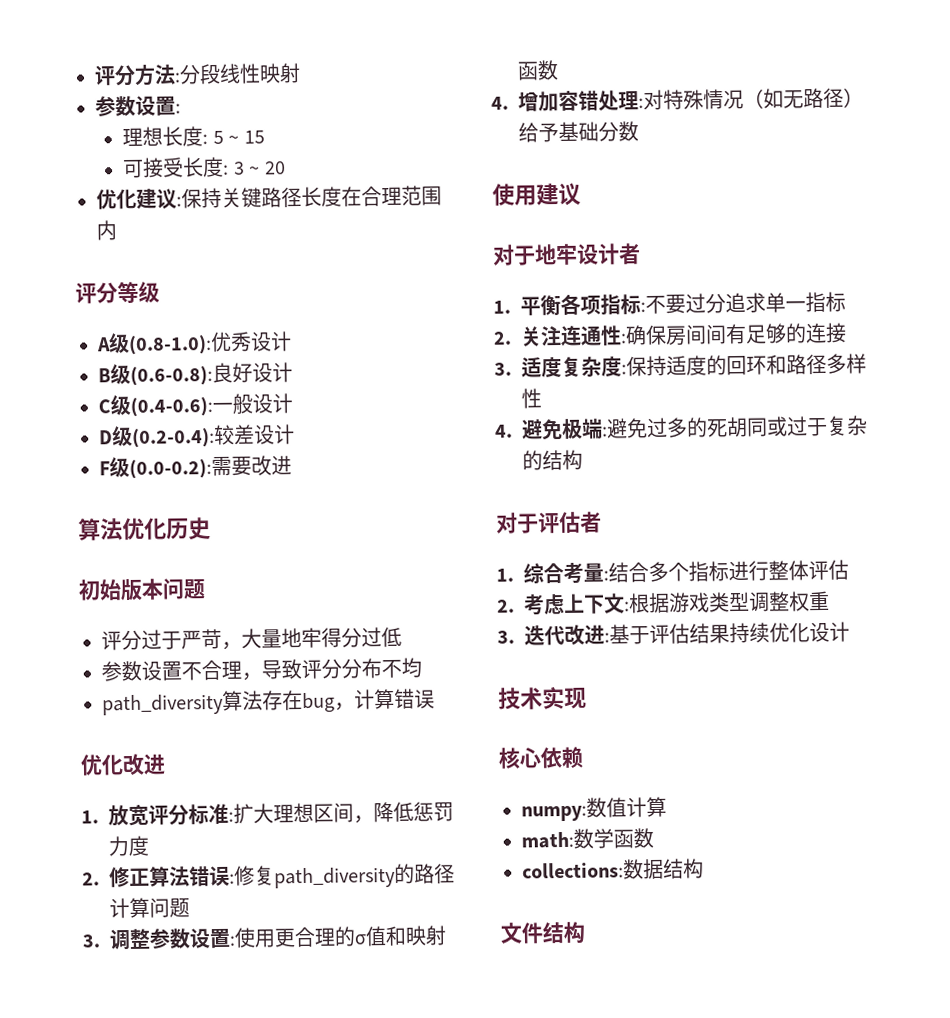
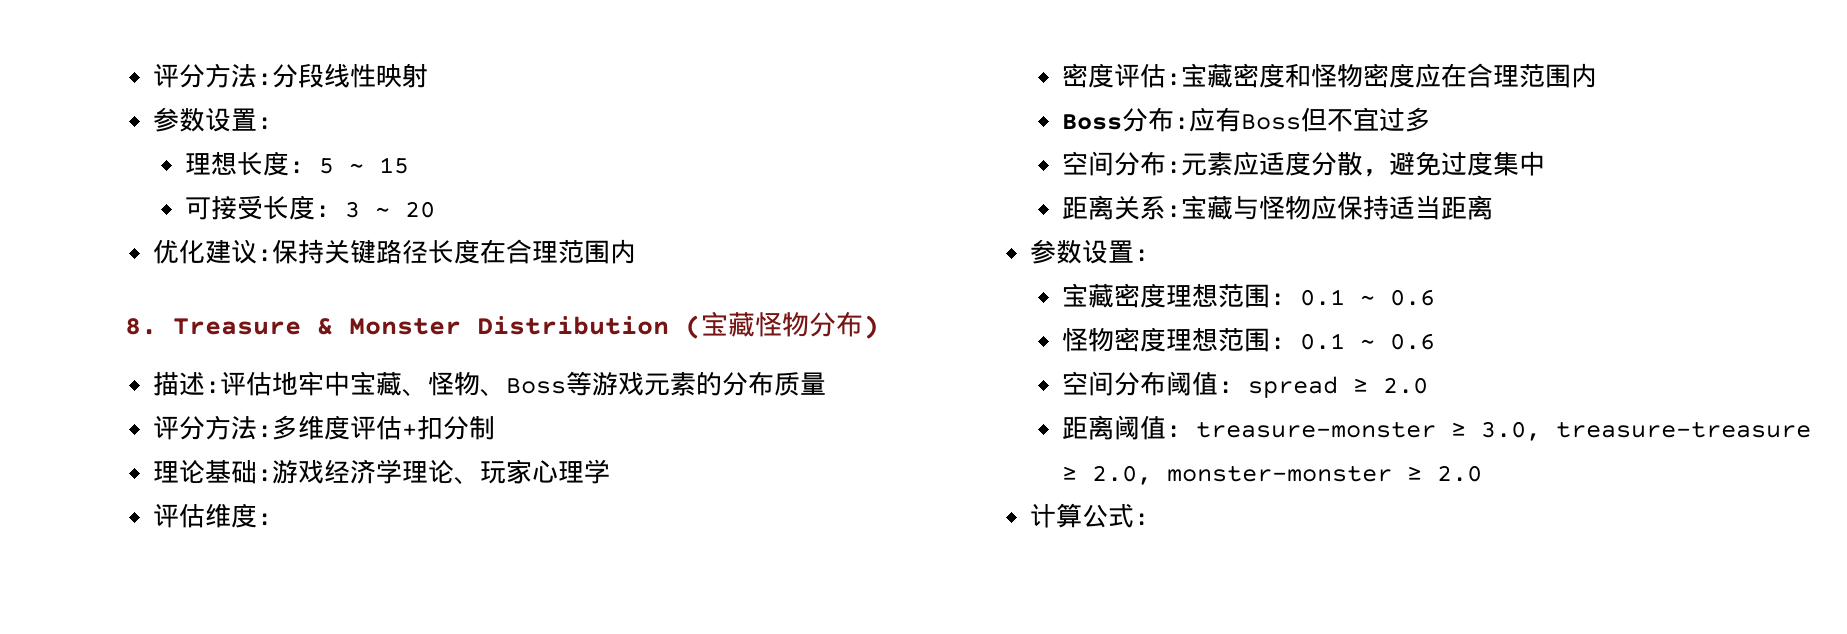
[75,281,160,304] [96,331,292,355] [98,362,293,386] [98,393,293,417] [99,424,295,448] [99,455,292,479] [78,517,211,541] [78,578,206,602] [101,626,402,651] [101,657,422,682] [102,688,435,716] [80,753,166,776] [81,801,455,827] [108,835,150,857] [82,863,456,889] [109,897,191,919] [82,925,448,951] [517,60,560,81] [491,87,865,112] [518,121,640,143] [492,182,581,207] [492,243,641,266] [493,291,847,316] [493,322,848,347] [494,353,868,378] [521,388,543,409] [495,415,869,441] [522,449,584,471] [496,511,602,534] [496,559,850,585] [497,590,831,616] [497,621,851,646] [498,685,587,710] [498,746,583,769] [521,796,667,822] [521,827,654,849] [522,858,704,880] [500,921,586,945] 评分等级 // A级(0.8-1.0):优秀设计 // B级(0.6-0.8):良好设计 // C级(0.4-0.6):一般设计 // D级(0.2-0.4):较差设计 // F级(0.0-0.2):需要改进 // 算法优化历史 // 初始版本问题 // 评分过于严苛，大量地牢得分过低 // 参数设置不合理，导致评分分布不均 // path_diversity算法存在bug，计算错误 // 优化改进 // 1.放宽评分标准:扩大理想区间，降低惩罚力度 // 2.修正算法错误:修复path_diversity的路径计算问题 // 3.调整参数设置:使用更合理的σ值和映射函数 // 4.增加容错处理:对特殊情况（如无路径）给予基础分数 // 使用建议 // 对于地牢设计者 // 1.平衡各项指标:不要过分追求单一指标 // 2.关注连通性:确保房间间有足够的连接 // 3.适度复杂度:保持适度的回环和路径多样性 // 4.避免极端:避免过多的死胡同或过于复杂的结构 // 对于评估者 // 1.综合考量:结合多个指标进行整体评估 // 2.考虑上下文:根据游戏类型调整权重 // 3.迭代改进:基于评估结果持续优化设计 // 技术实现 // 核心依赖 // numpy:数值计算 // math:数学函数 // collections:数据结构 // 文件结构 -> [125,311,879,339] [153,371,827,397] [153,415,496,440] [153,459,611,485] [153,503,273,528] [1061,63,1597,88] [1061,107,1431,132] [1061,151,1545,177] [1061,195,1493,220] [1030,239,1150,264] [1061,283,1435,308] [1061,327,1435,352] [1061,371,1428,398] [1061,415,1811,441] [1061,465,1482,485] [1030,503,1150,528] 8. Treasure & Monster Distribution (宝藏怪物分布) // 描述:评估地牢中宝藏、怪物、Boss等游戏元素的分布质量 // 评分方法:多维度评估+扣分制 // 理论基础:游戏经济学理论、玩家心理学 // 评估维度: // 密度评估:宝藏密度和怪物密度应在合理范围内 // Boss分布:应有Boss但不宜过多 // 空间分布:元素应适度分散，避免过度集中 // 距离关系:宝藏与怪物应保持适当距离 // 参数设置: // 宝藏密度理想范围: 0.1 ~ 0.6 // 怪物密度理想范围: 0.1 ~ 0.6 // 空间分布阈值: spread ≥ 2.0 // 距离阈值: treasure-monster ≥ 3.0, treasure-treasure ≥ 2.0, monster-monster ≥ 2.0 // 计算公式:

